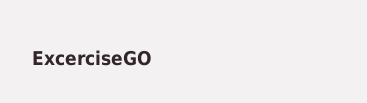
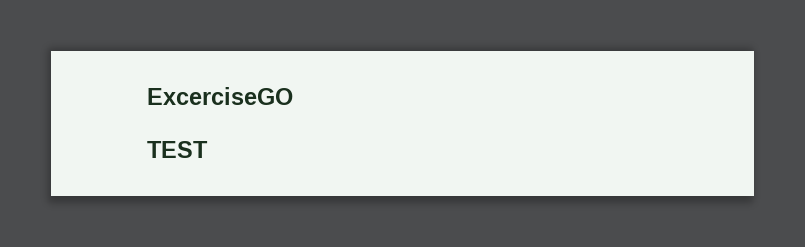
(152, 58) none -> [147,141,208,158] // TEST

